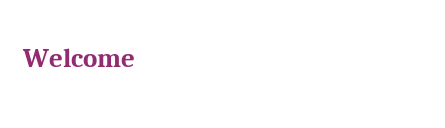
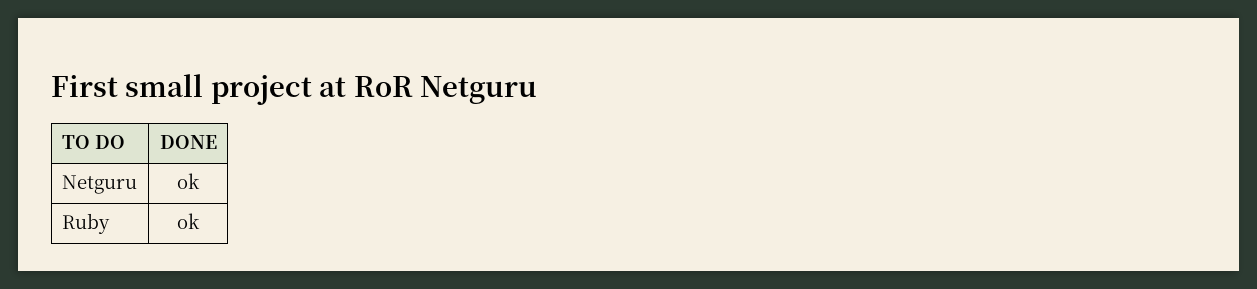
[22,48,135,67] Welcome -> [51,74,538,105] [61,135,125,149] [159,135,217,149] [61,175,137,194] [177,173,200,189] [61,213,110,234] [177,213,200,229] First small project at RoR Netguru // TO DO | DONE // Netguru | ok // Ruby | ok

